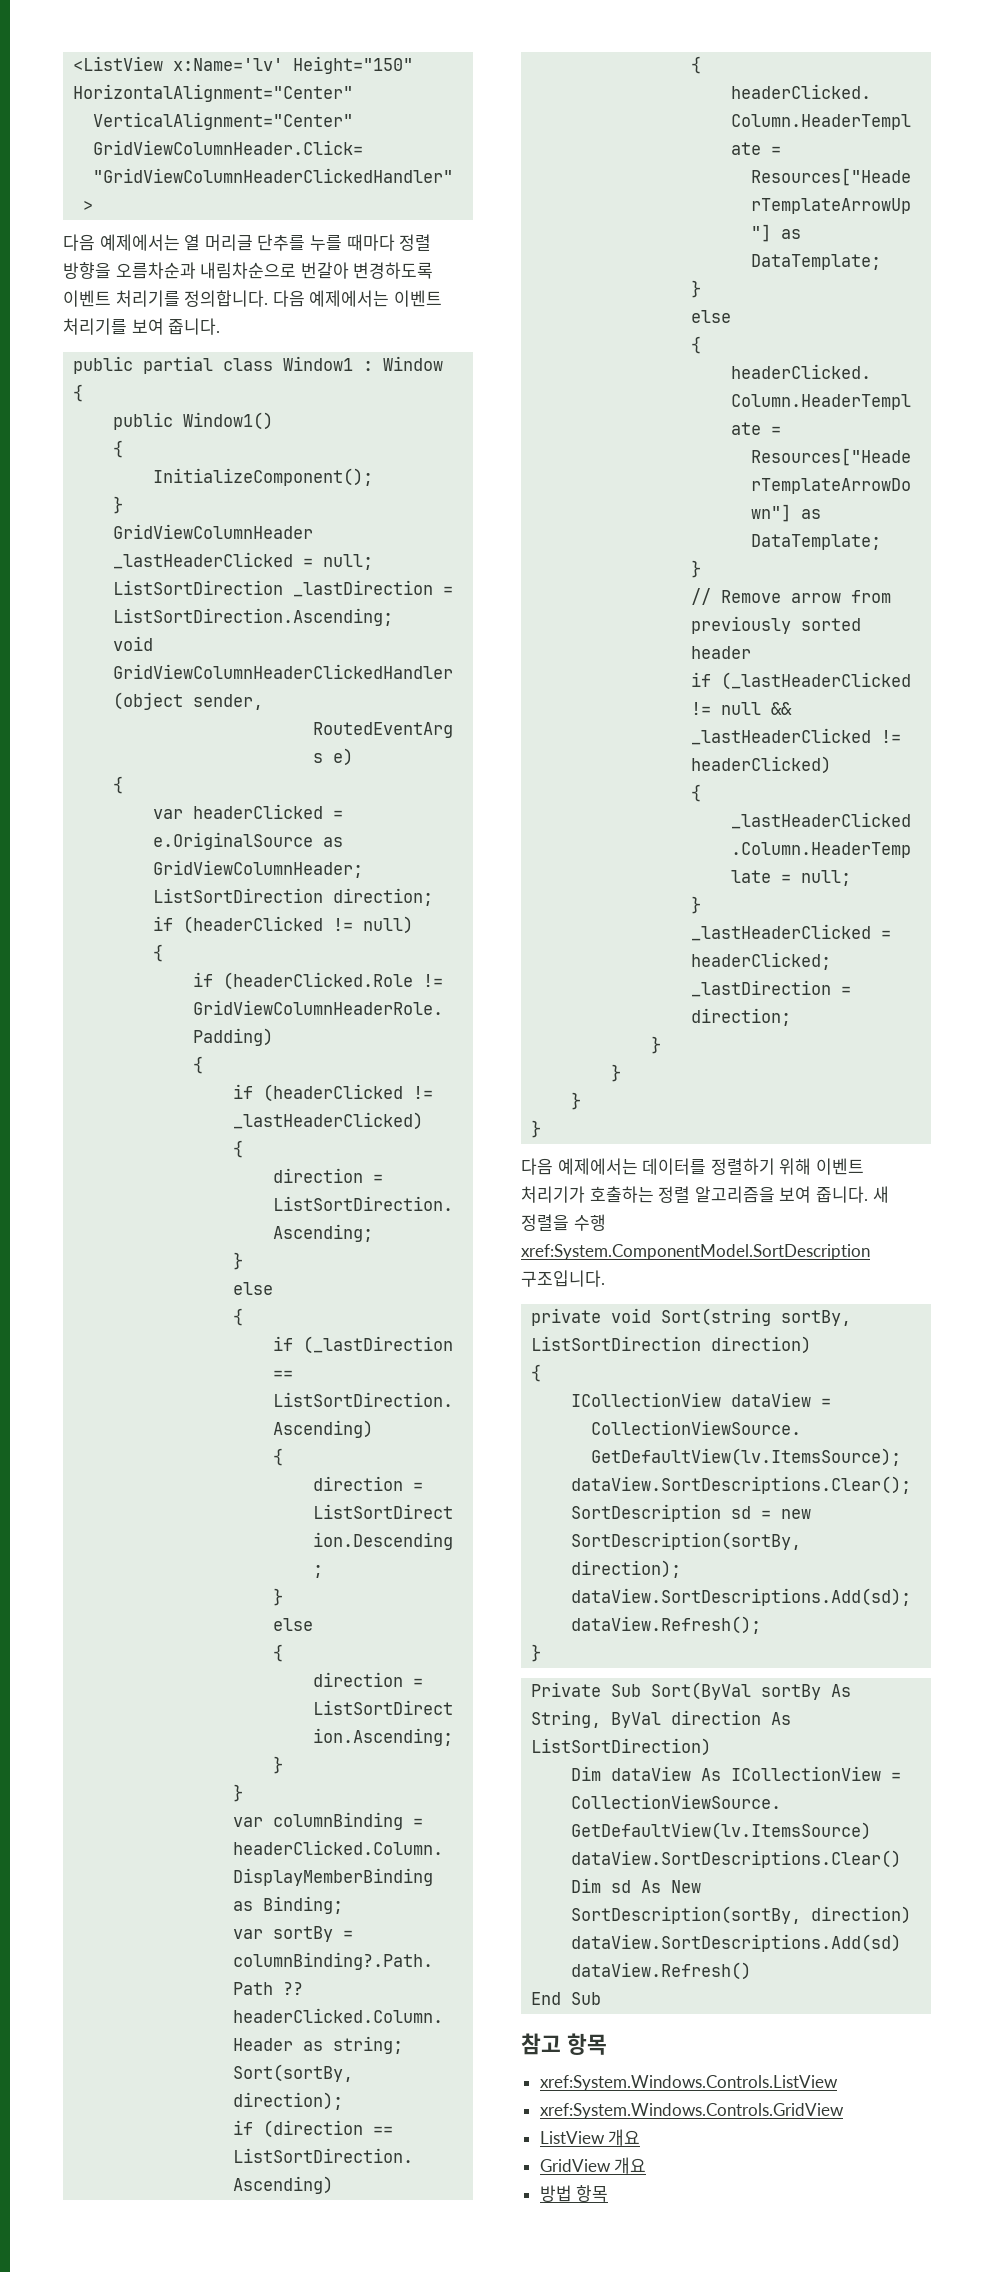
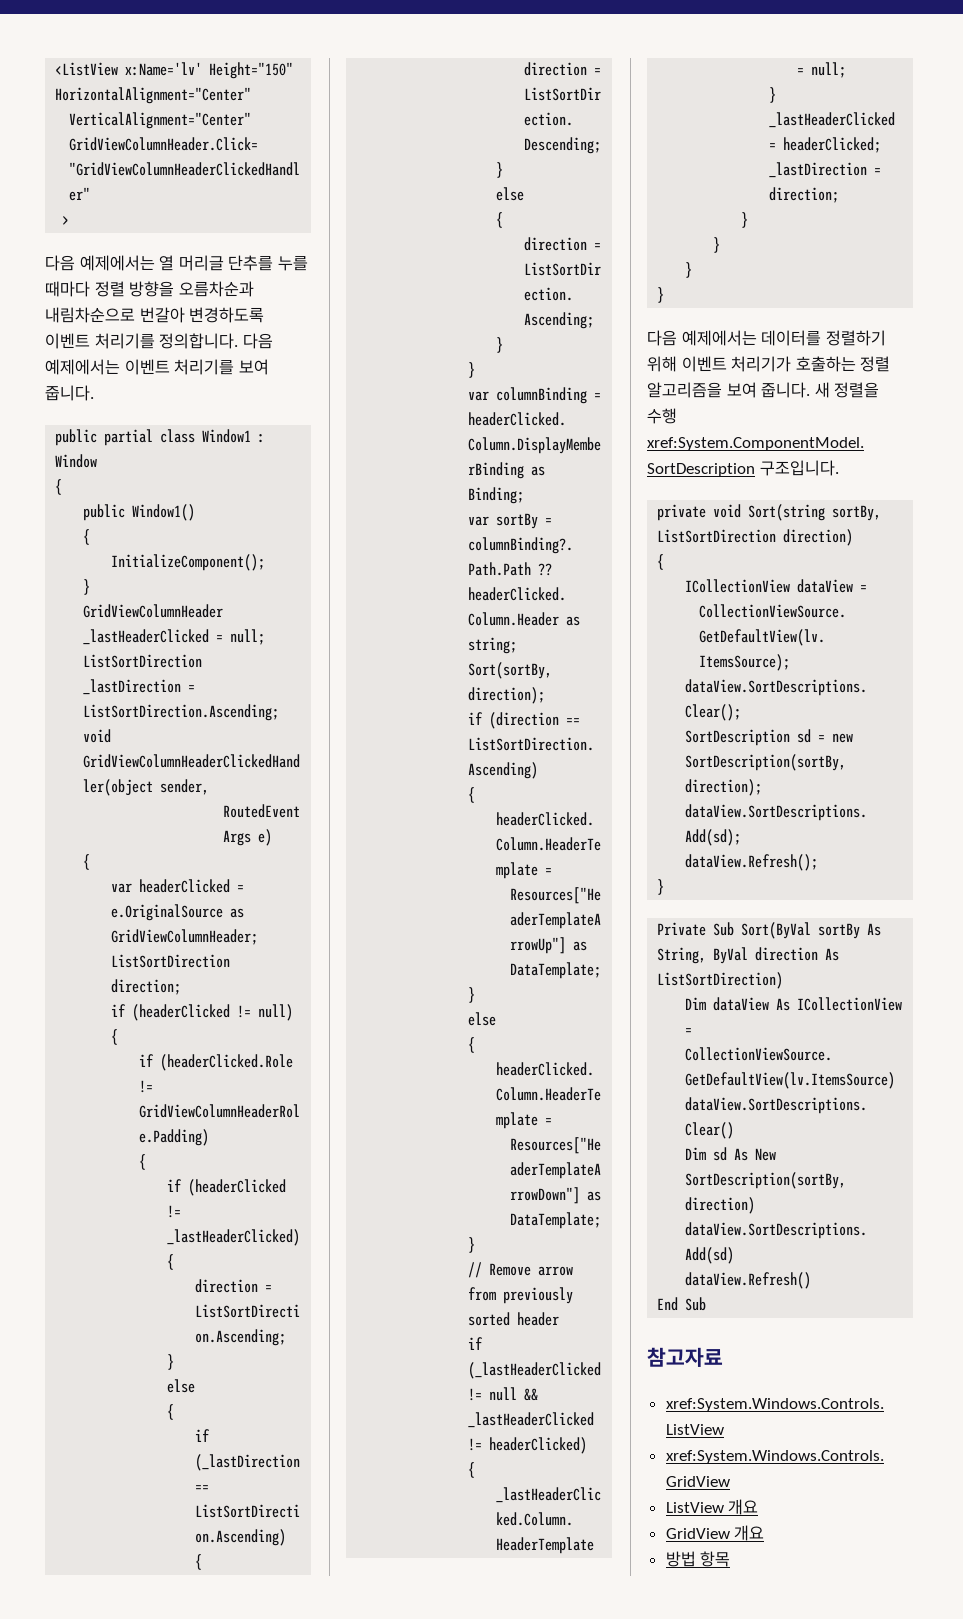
[521,2033,607,2055] 참고 항목 -> [647,1347,723,1367] 참고자료

